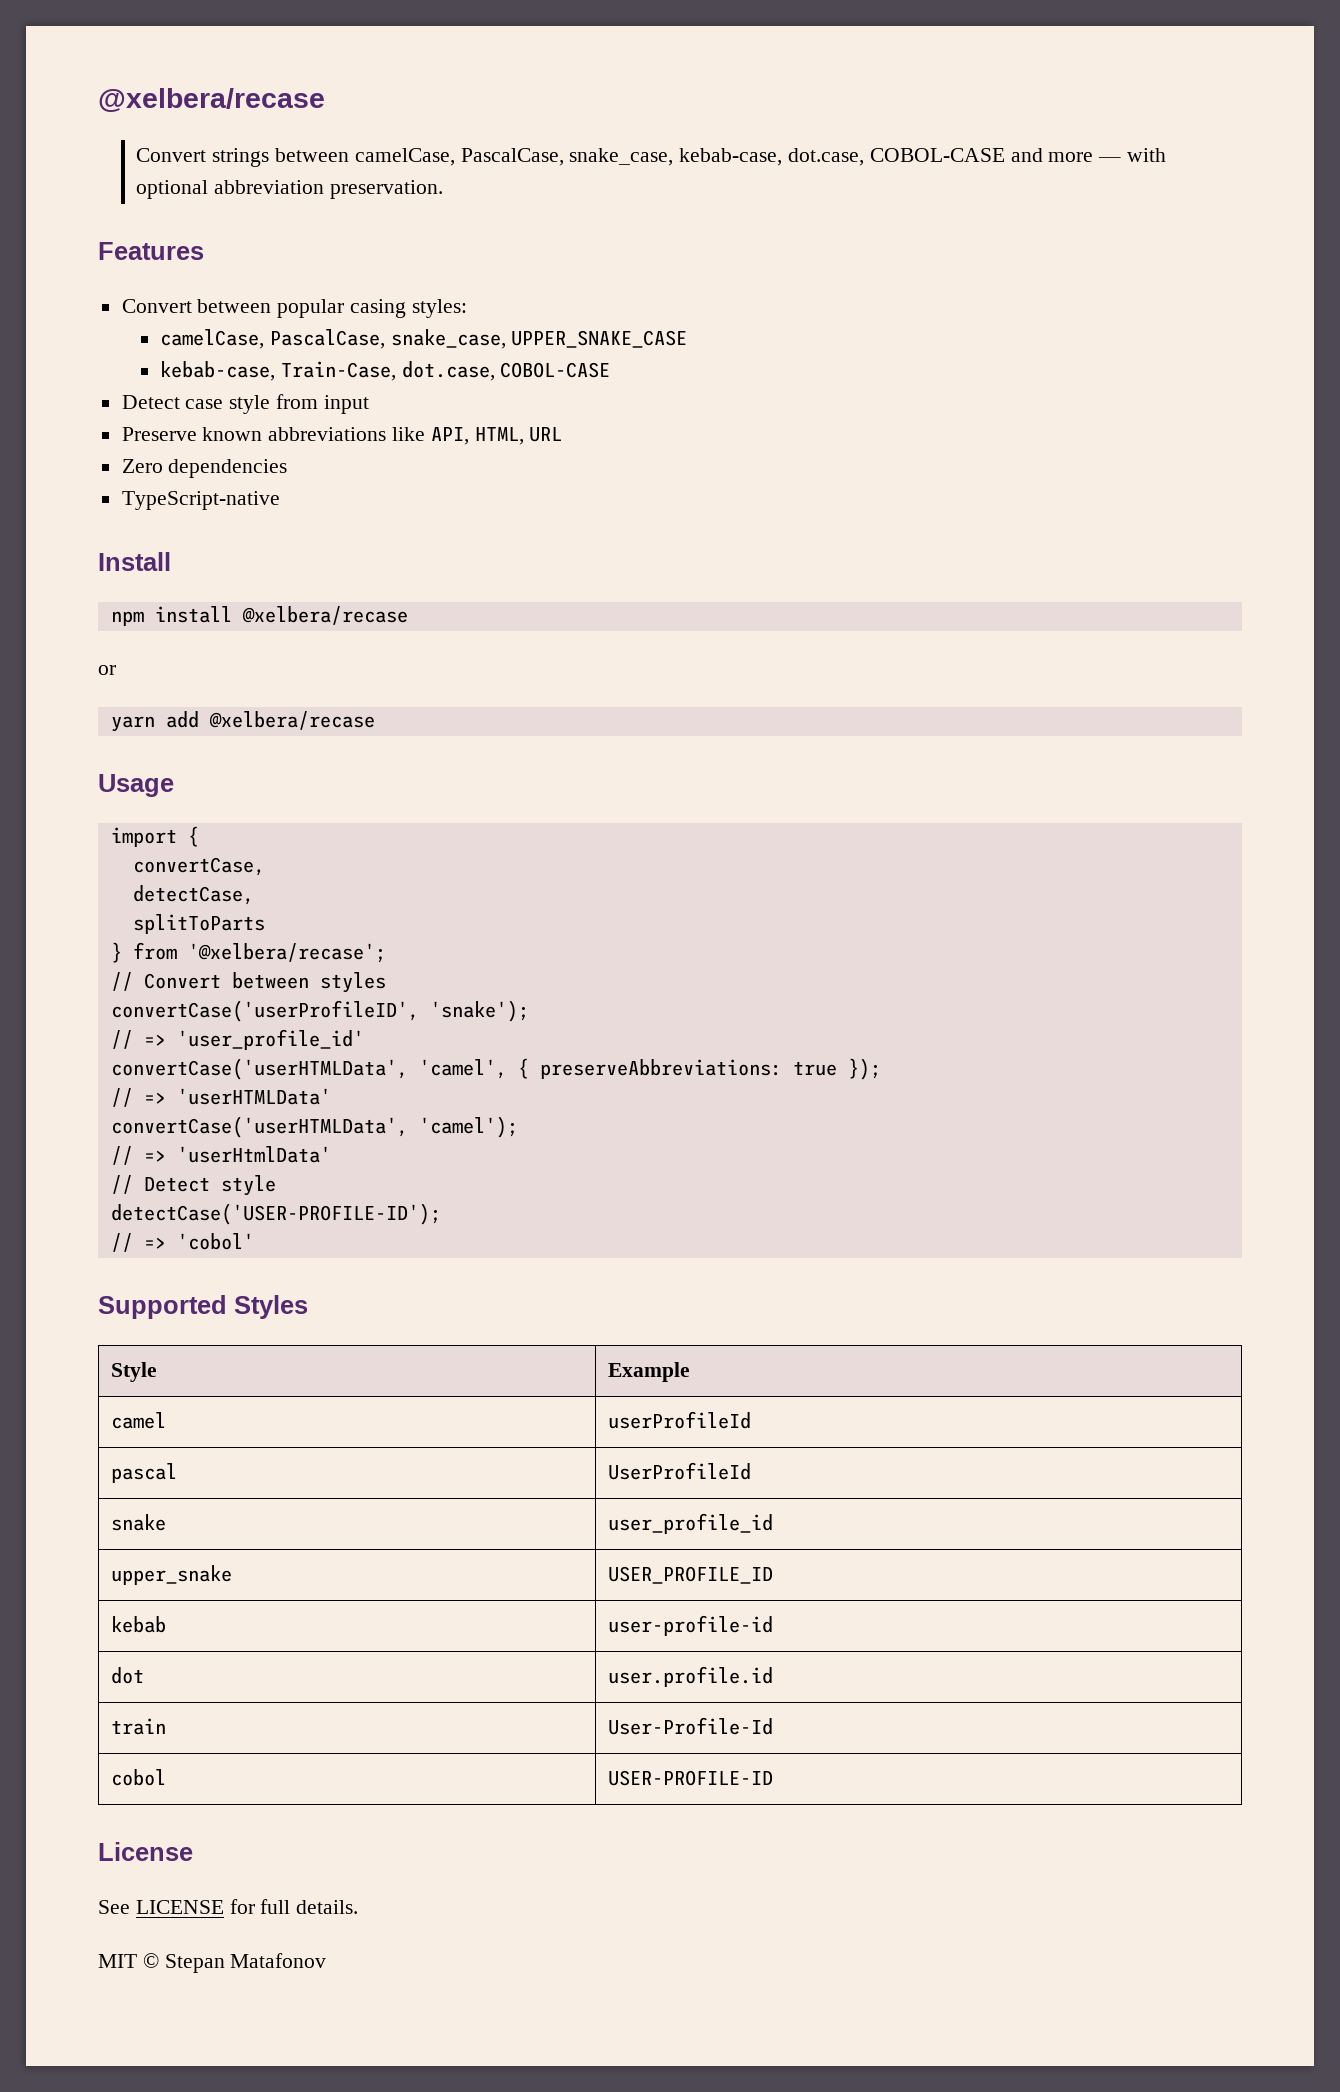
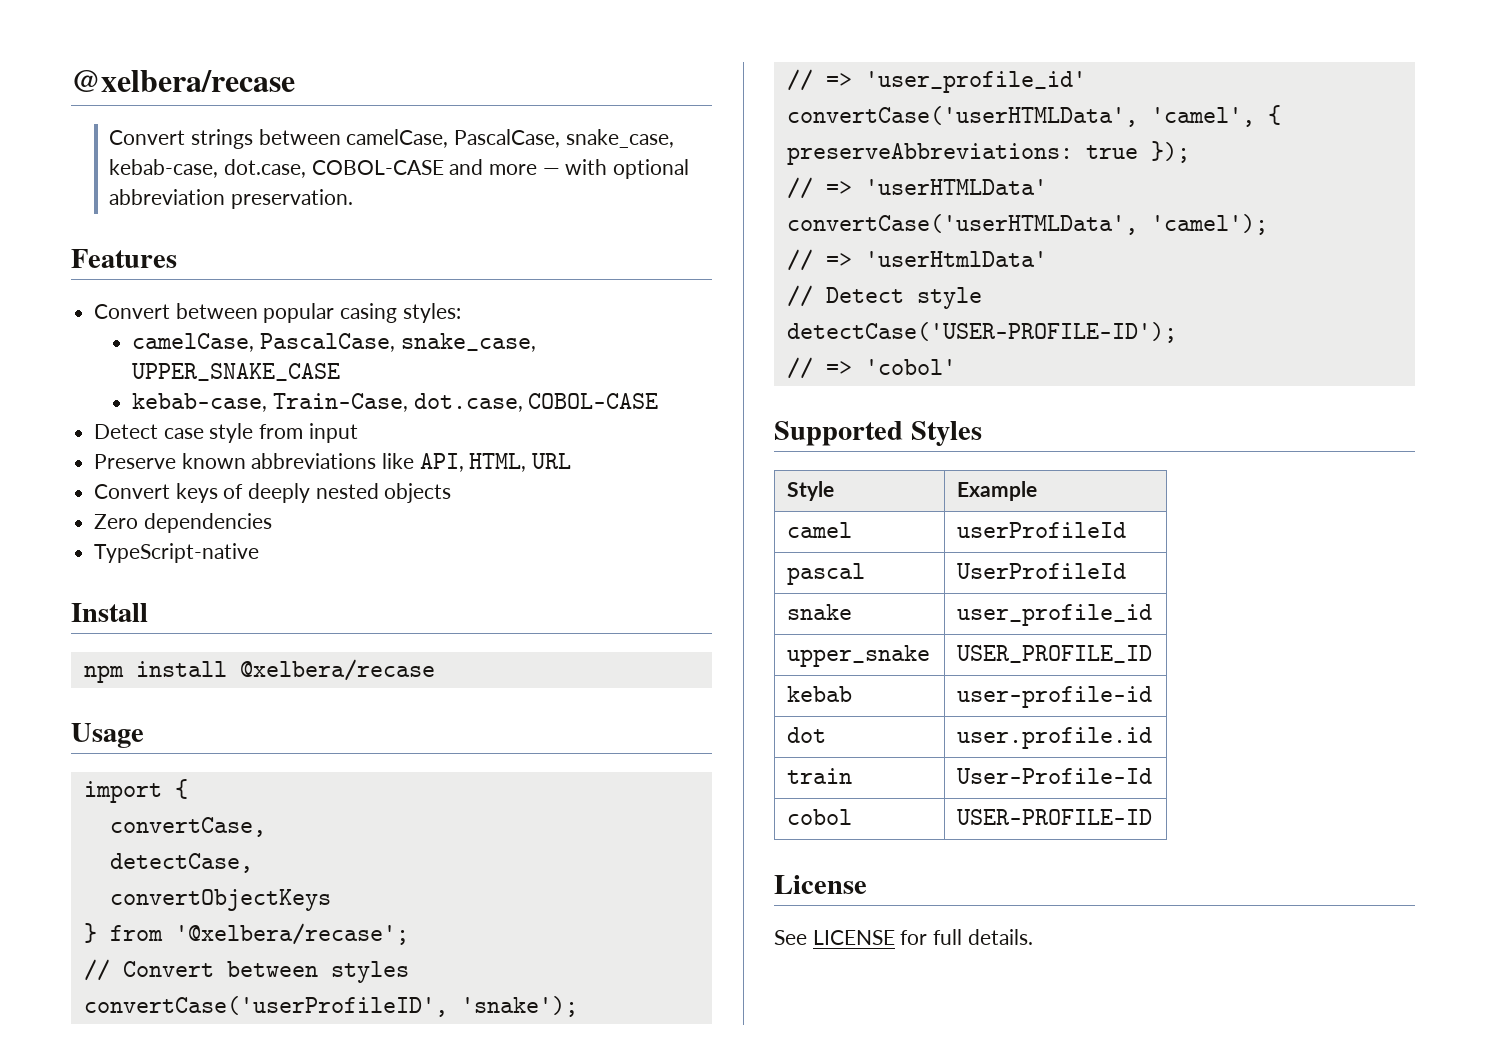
(563, 434) none -> [94,483,452,503] // Convert keys of deeply nested objects
[98,665,116,675] [110,711,375,732] // or // yarn add @xelbera/recase -> (435, 670) none
[132,914,265,934] splitToParts -> [109,889,331,911] convertObjectKeys
[98,1953,327,1973] // MIT © Stepan Matafonov -> (1033, 937) none

